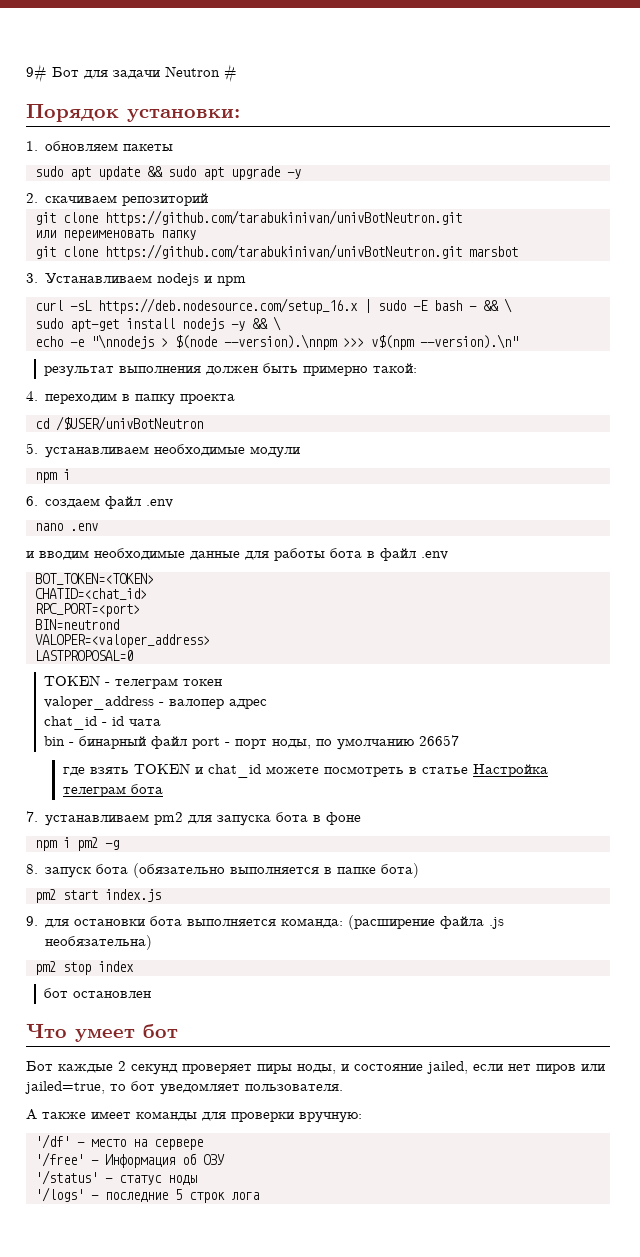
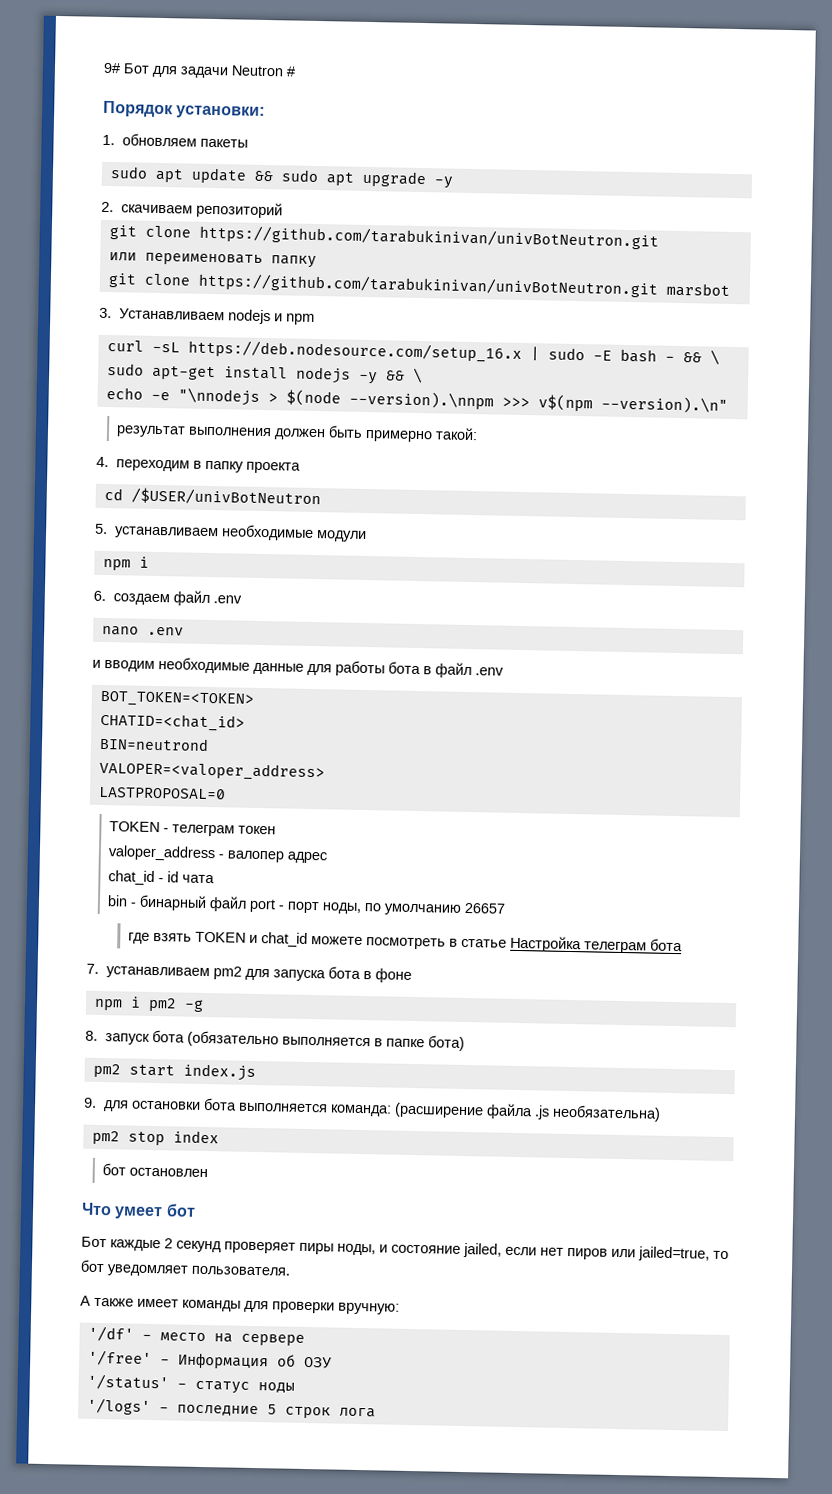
[34,603,140,617] // RPC_PORT=<port> -> (245, 722) none

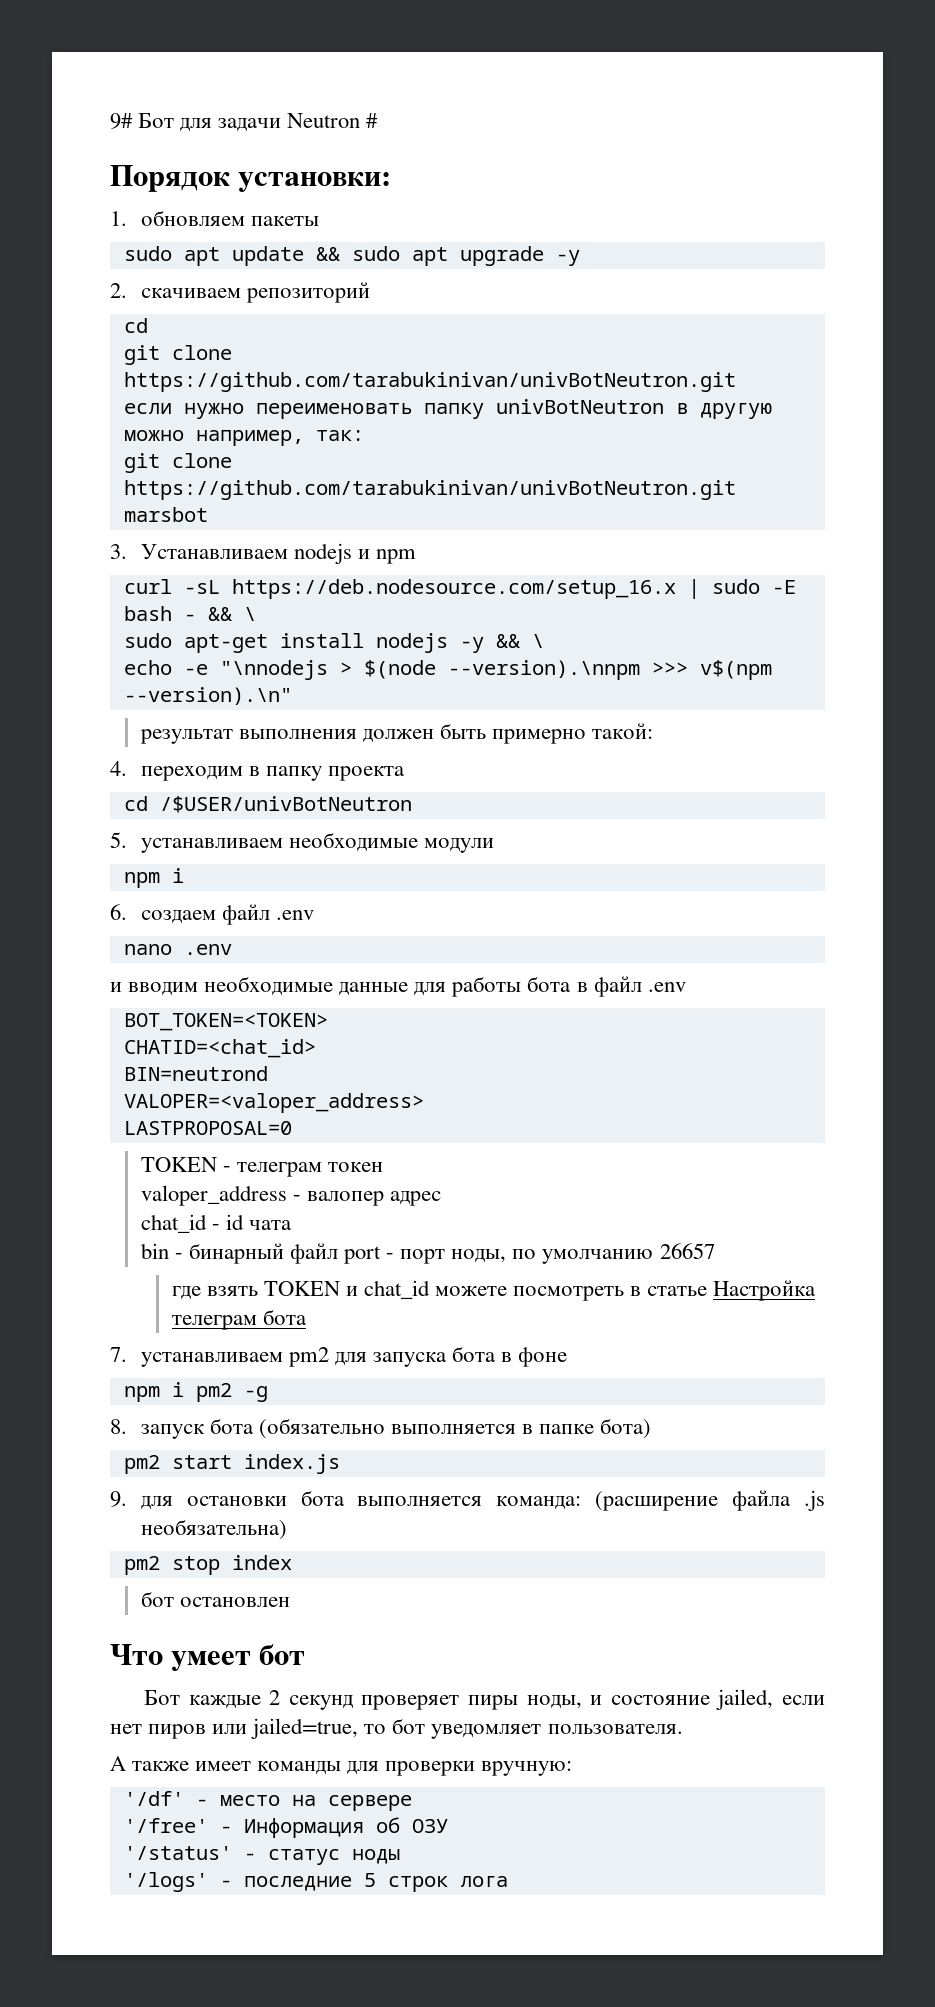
(284, 210) none -> [123,318,148,333] // cd
[108,252,137,262] или -> [123,403,244,419] если нужно
(317, 261) none -> [495,399,772,419] [123,430,364,446] univBotNeutron в другую можно например, так:

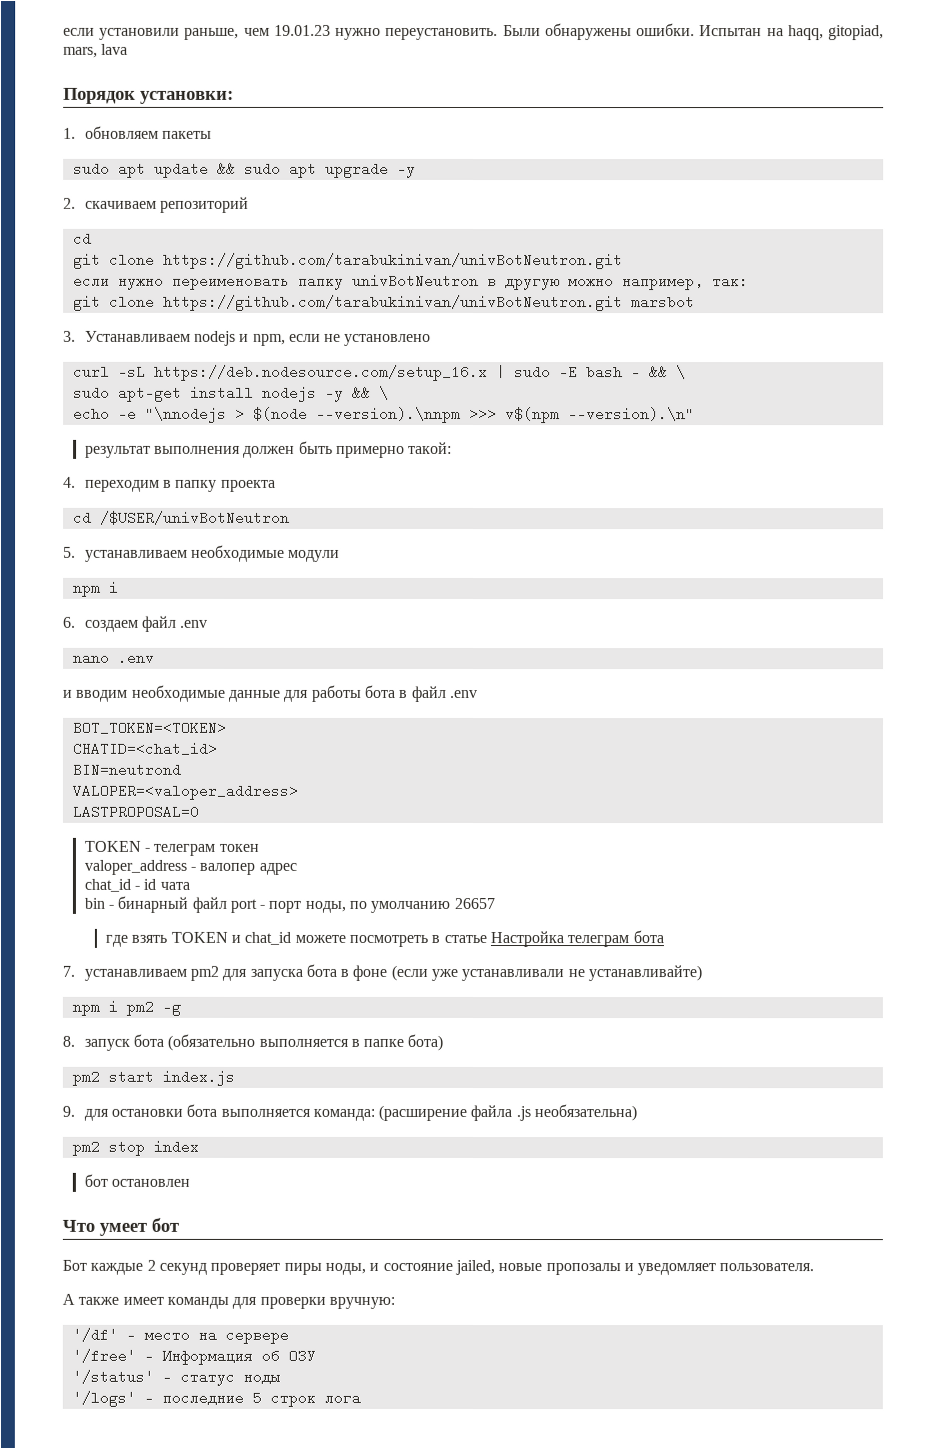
[110,113,379,132] 9# Бот для задачи Neutron # -> [63,23,885,41] [63,43,129,58] если установили раньше, чем 19.01.23 нужно переустановить. Были обнаружены ошибки. Испытан на haqq, gitopiad, mars, lava
[376,549,417,564] npm -> [252,333,432,346] npm, если не установлено
(568, 1357) none -> [390,964,703,982] (если уже устанавливали не устанавливайте)
[781,1695,825,1705] [110,1718,426,1739] если нет пиров или jailed=true, то бот -> [498,1263,634,1276] новые пропозалы и

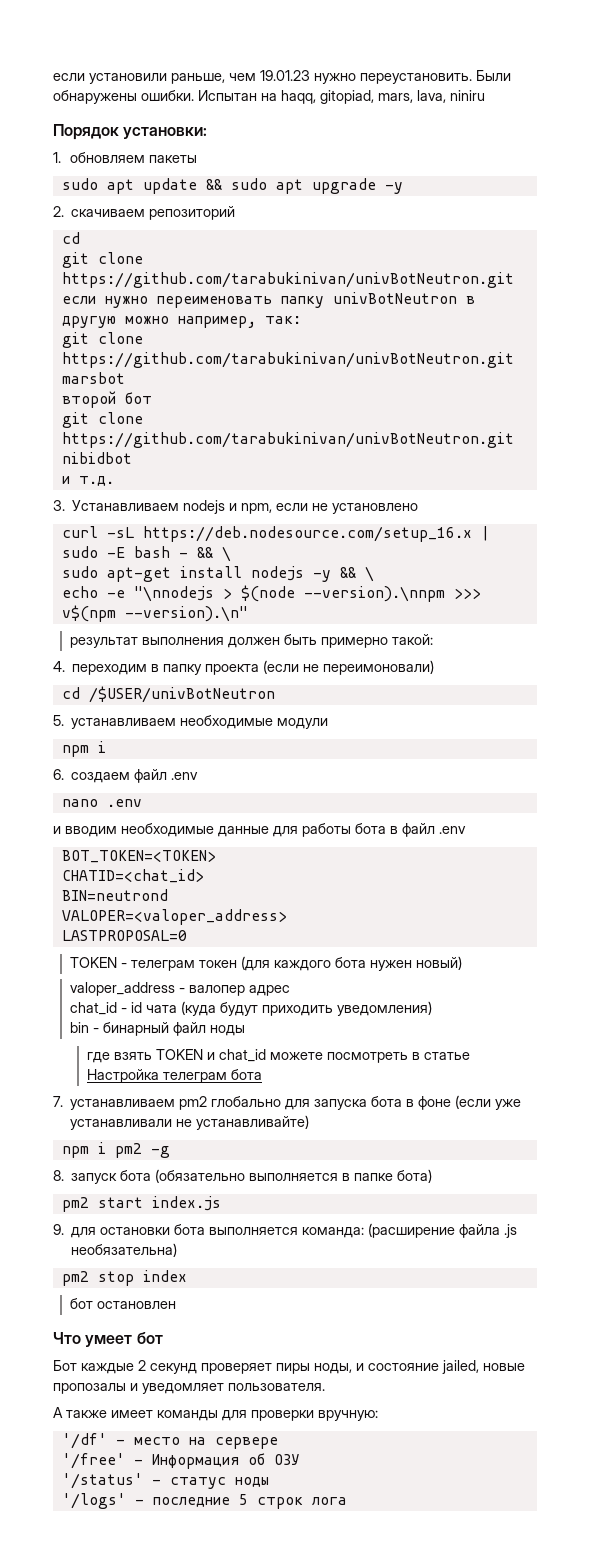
[101,43,129,55] lava -> [417,90,485,103] lava, niniru
(695, 302) none -> [61,391,152,408] [61,412,143,428] [61,432,514,448] [61,452,132,464] [61,476,114,486] // второй бот // git clone https://github.com/tarabukinivan/univBotNeutron.git nibidbot // и т.д.
(276, 485) none -> [263,660,435,675] (если не переимоновали)
(259, 847) none -> [241,956,463,971] (для каждого бота нужен новый)
(190, 885) none -> [181,1001,433,1016] (куда будут приходить уведомления)
[229,897,495,913] port - порт ноды, по умолчанию 26657 -> [210,1025,246,1036] ноды
(219, 973) none -> [211,1096,282,1107] глобально

